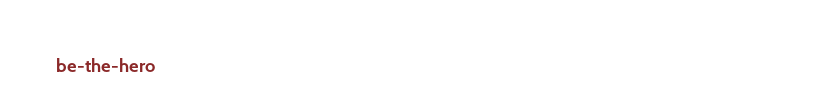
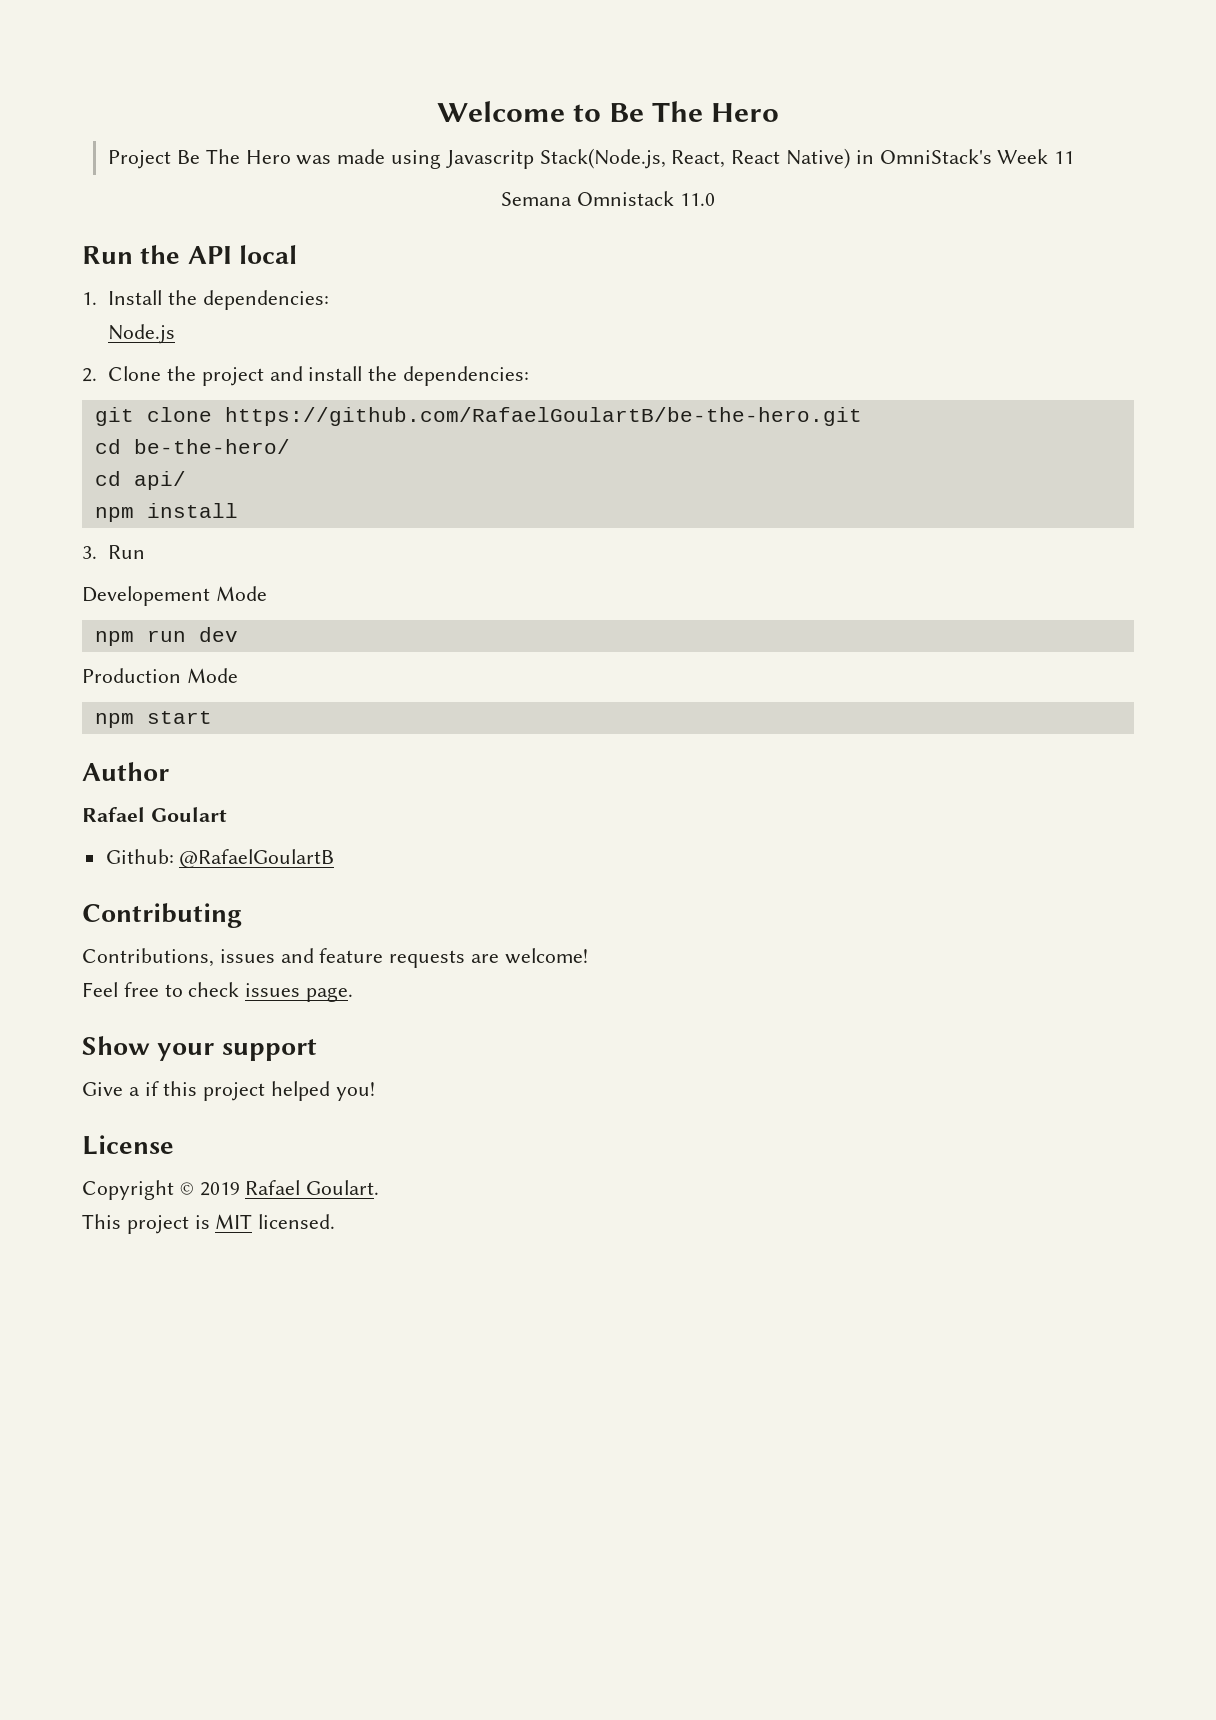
[56,58,155,72] be-the-hero -> [436,101,780,122] [108,148,1075,169] [501,191,715,206] [82,245,297,264] [82,290,329,310] [108,324,176,344] [82,366,530,386] [94,407,862,426] [94,439,290,454] [94,471,186,490] [94,503,238,522] [82,545,146,559] [82,586,267,606] [94,627,238,646] [82,668,238,683] [94,711,212,728] [82,762,169,781] [82,807,227,822] [105,849,335,868] [82,903,242,928] [82,948,588,968] [82,982,354,1002] [82,1036,317,1061] [82,1081,375,1101] [82,1135,174,1155] [82,1180,380,1200] [82,1214,336,1234] Welcome to Be The Hero // Project Be The Hero was made using Javascritp Stack(Node.js, React, React Native) in OmniStack's Week 11 // Semana Omnistack 11.0 // Run the API local // 1. Install the dependencies: // Node.js // 2. Clone the project and install the dependencies: // git clone https://github.com/RafaelGoulartB/be-the-hero.git // cd be-the-hero/ // cd api/ // npm install // 3. Run // Developement Mode // npm run dev // Production Mode // npm start // Author // Rafael Goulart // Github: @RafaelGoulartB // Contributing // Contributions, issues and feature requests are welcome! // Feel free to check issues page. // Show your support // Give a if this project helped you! // License // Copyright © 2019 Rafael Goulart. // This project is MIT licensed.

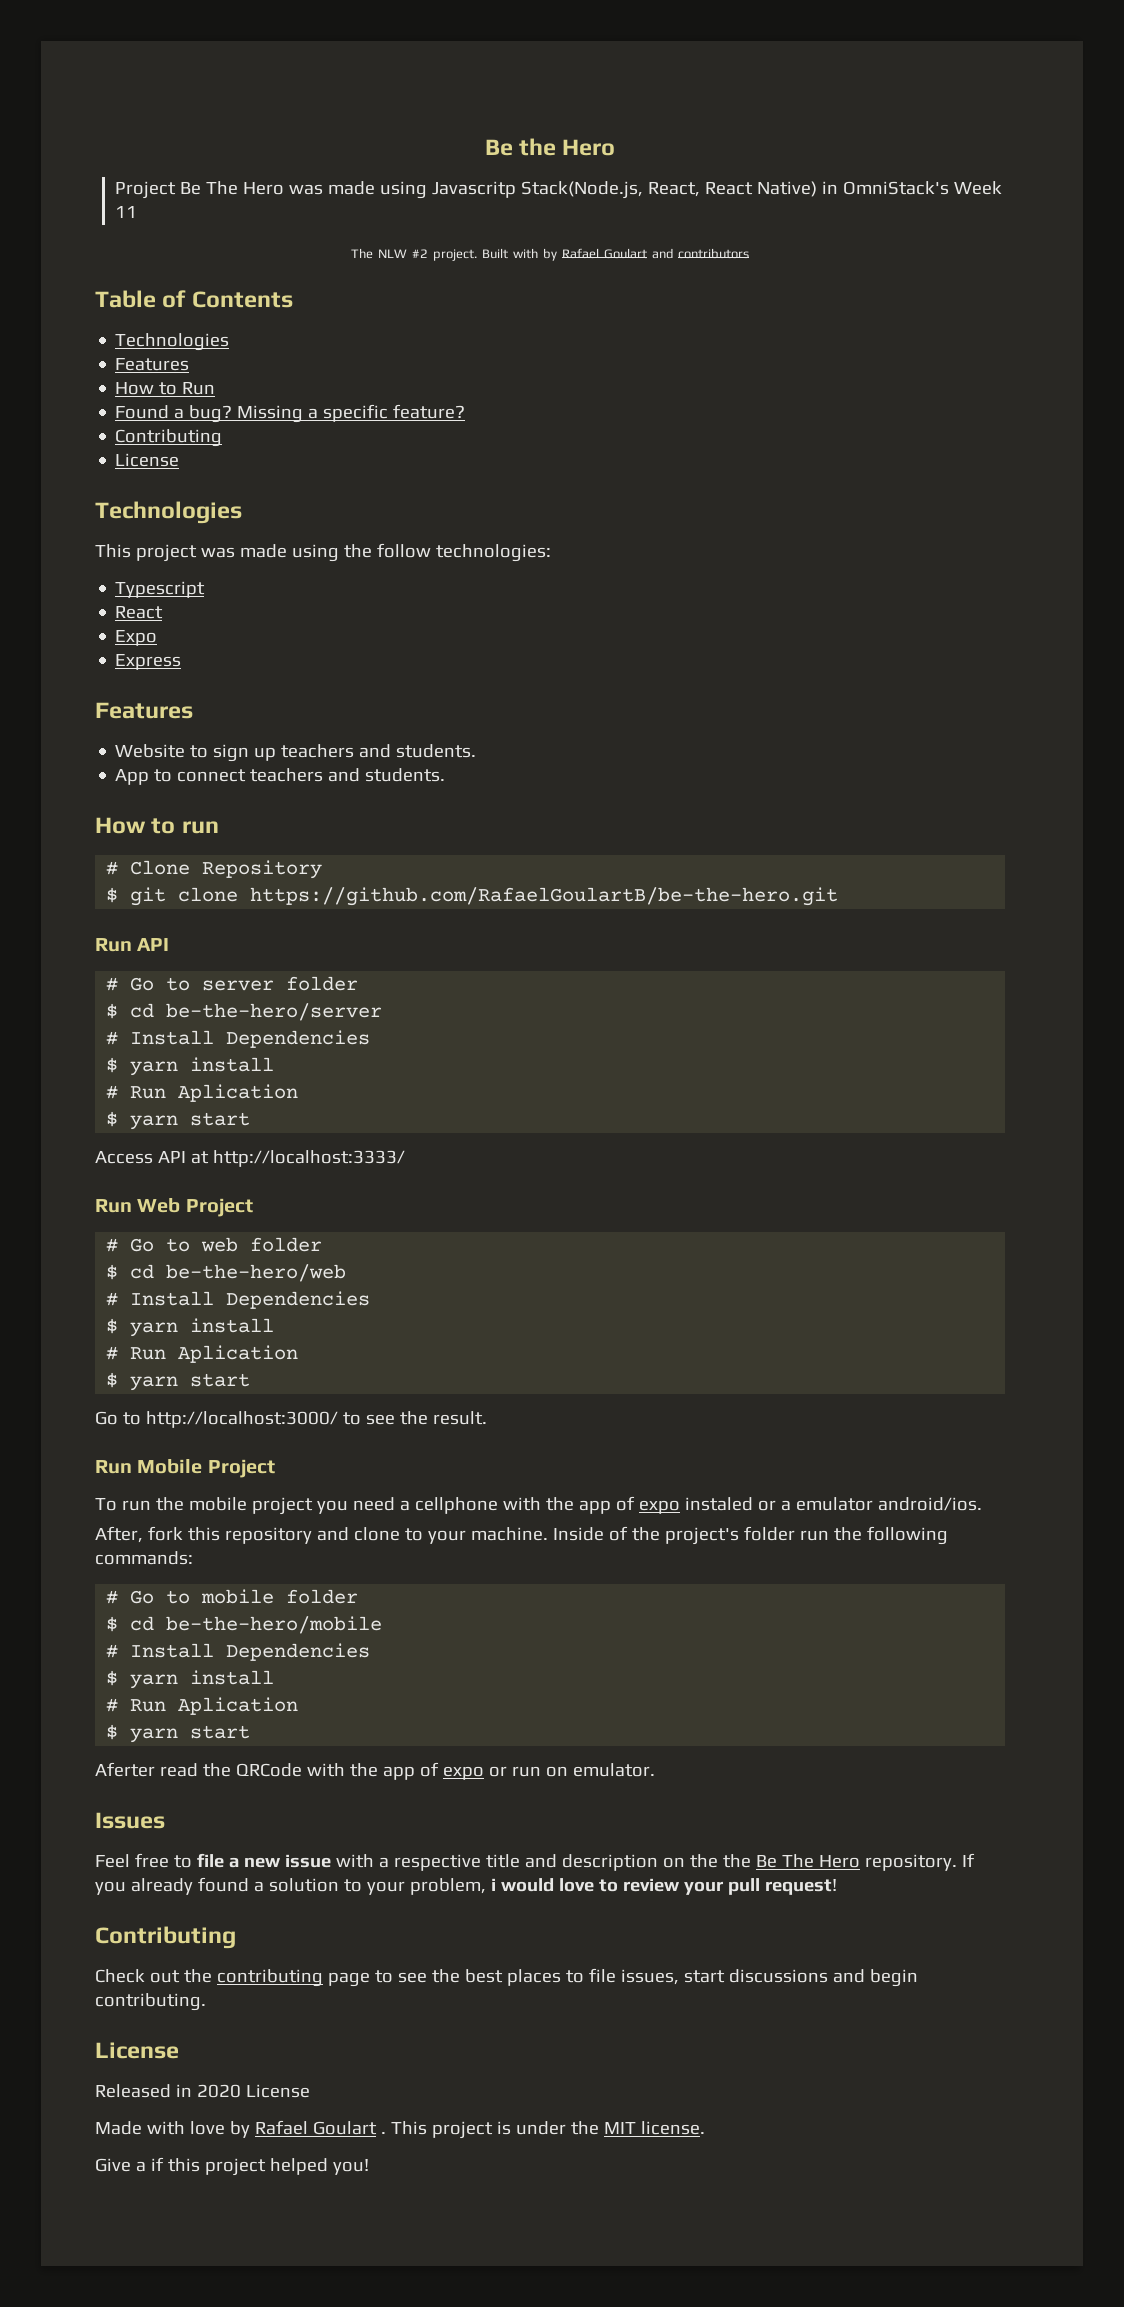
[436,101,704,122] Welcome to Be The -> [484,138,556,156] Be the
[501,191,715,206] [82,245,297,264] [82,290,329,310] [108,324,176,344] [82,366,530,386] [94,407,862,426] [94,439,290,454] [94,471,186,490] [94,503,238,522] [82,545,146,559] [82,586,267,606] [94,627,238,646] [82,668,238,683] [94,711,212,728] [82,762,169,781] [82,807,227,822] [105,849,335,868] [82,903,242,928] [82,948,588,968] [82,982,354,1002] [82,1036,317,1061] Semana Omnistack 11.0 // Run the API local // 1. Install the dependencies: // Node.js // 2. Clone the project and install the dependencies: // git clone https://github.com/RafaelGoulartB/be-the-hero.git // cd be-the-hero/ // cd api/ // npm install // 3. Run // Developement Mode // npm run dev // Production Mode // npm start // Author // Rafael Goulart // Github: @RafaelGoulartB // Contributing // Contributions, issues and feature requests are welcome! // Feel free to check issues page. // Show your support -> [351,248,749,261] [95,290,293,308] [115,333,230,351] [115,358,190,371] [115,382,216,395] [115,404,466,423] [115,429,223,447] [115,453,180,467] [95,501,242,524] [95,543,551,562] [115,581,206,598] [115,606,164,619] [115,630,158,646] [115,654,182,670] [95,702,193,719] [115,744,477,762] [115,768,446,785] [95,817,219,834] [106,860,323,879] [106,887,839,906] [95,938,170,952] [106,976,359,991] [106,1003,383,1021] [106,1030,371,1048] [106,1057,275,1076] [106,1084,299,1102] [106,1111,251,1130] [95,1150,405,1167] [95,1198,253,1217] [106,1237,323,1252] [106,1264,347,1282] [106,1291,371,1309] [106,1318,275,1337] [106,1345,299,1363] [106,1372,251,1391] [95,1411,487,1428] [95,1459,275,1478] [95,1496,982,1515] [95,1526,948,1545] [95,1551,193,1565] [106,1589,359,1604] [106,1616,383,1634] [106,1643,371,1661] [106,1670,275,1689] [106,1697,299,1715] [106,1724,251,1743] [95,1762,655,1780] [95,1812,165,1829] [95,1853,975,1871] [95,1877,837,1895] [95,1926,236,1949] [95,1968,918,1987] [95,1993,206,2011] [95,2042,179,2059] [95,2084,310,2098] [95,2120,705,2139] The NLW #2 project. Built with by Rafael Goulart and contributors // Table of Contents // Technologies // Features // How to Run // Found a bug? Missing a specific feature? // Contributing // License // Technologies // This project was made using the follow technologies: // Typescript // React // Expo // Express // Features // Website to sign up teachers and students. // App to connect teachers and students. // How to run // # Clone Repository // $ git clone https://github.com/RafaelGoulartB/be-the-hero.git // Run API // # Go to server folder // $ cd be-the-hero/server // # Install Dependencies // $ yarn install // # Run Aplication // $ yarn start // Access API at http://localhost:3333/ // Run Web Project // # Go to web folder // $ cd be-the-hero/web // # Install Dependencies // $ yarn install // # Run Aplication // $ yarn start // Go to http://localhost:3000/ to see the result. // Run Mobile Project // To run the mobile project you need a cellphone with the app of expo instaled or a emulator android/ios. // After, fork this repository and clone to your machine. Inside of the project's folder run the following commands: // # Go to mobile folder // $ cd be-the-hero/mobile // # Install Dependencies // $ yarn install // # Run Aplication // $ yarn start // Aferter read the QRCode with the app of expo or run on emulator. // Issues // Feel free to file a new issue with a respective title and description on the the Be The Hero repository. If you already found a solution to your problem, i would love to review your pull request! // Contributing // Check out the contributing page to see the best places to file issues, start discussions and begin contributing. // License // Released in 2020 License // Made with love by Rafael Goulart . This project is under the MIT license.
[82,1135,174,1155] [82,1180,380,1200] [82,1214,336,1234] // License // Copyright © 2019 Rafael Goulart. // This project is MIT licensed. -> (369, 2167) none

